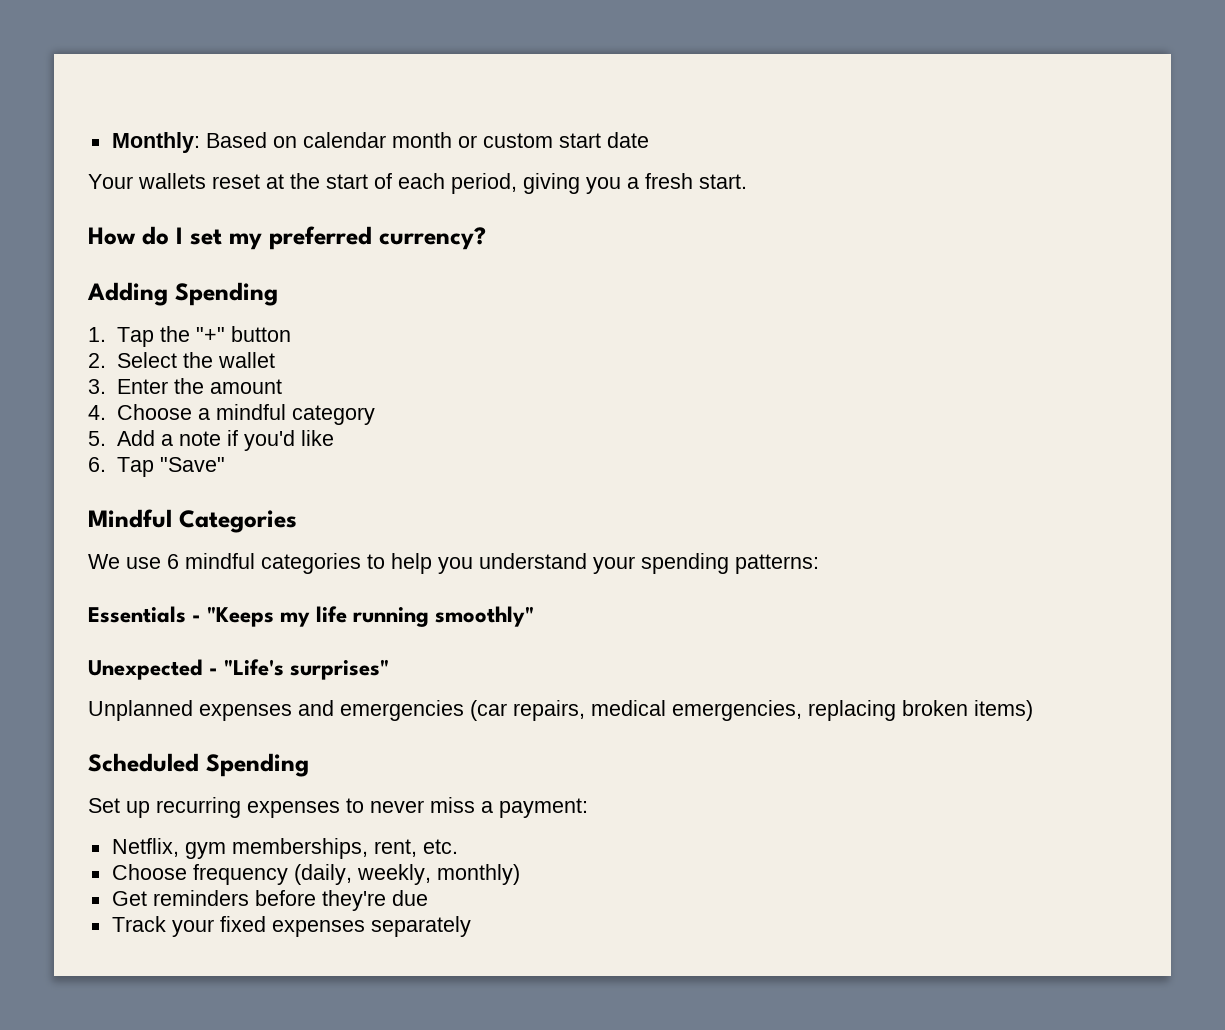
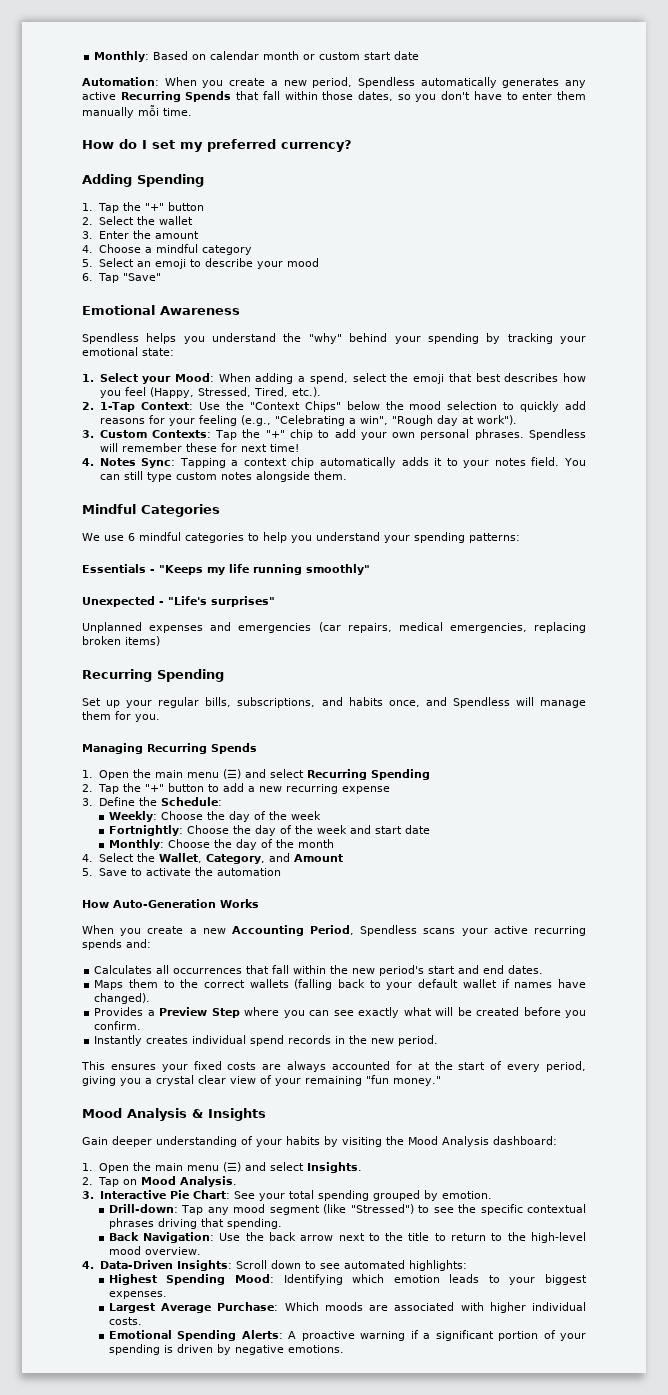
[88,173,747,194] Your wallets reset at the start of each period, giving you a fresh start. -> [82,77,586,88] [82,91,587,102] [82,105,192,118] Automation: When you create a new period, Spendless automatically generates any active Recurring Spends that fall within those dates, so you don't have to enter them manually mỗi time.
[116,430,334,451] [88,457,225,477] Add a note if you'd like // 6. Tap "Save" -> [98,258,319,269] [82,273,162,283] [82,305,240,315] [82,333,587,344] [82,347,174,356] [82,373,586,384] [99,387,321,398] [82,401,586,412] [99,415,517,426] [82,429,586,440] [99,443,299,452] [82,457,587,468] [99,471,347,482] Select an emoji to describe your mood // 6. Tap "Save" // Emotional Awareness // Spendless helps you understand the "why" behind your spending by tracking your emotional state: // 1. Select your Mood: When adding a spend, select the emoji that best describes how you feel (Happy, Stressed, Tired, etc.). // 2. 1-Tap Context: Use the "Context Chips" below the mood selection to quickly add reasons for your feeling (e.g., "Celebrating a win", "Rough day at work"). // 3. Custom Contexts: Tap the "+" chip to add your own personal phrases. Spendless will remember these for next time! // 4. Notes Sync: Tapping a context chip automatically adds it to your notes field. You can still type custom notes alongside them.
[88,753,199,772] Scheduled -> [82,669,152,682] Recurring
[156,797,588,818] [111,838,458,859] [111,864,520,885] [111,890,428,911] [111,916,471,937] recurring expenses to never miss a payment: // Netflix, gym memberships, rent, etc. // Choose frequency (daily, weekly, monthly) // Get reminders before they're due // Track your fixed expenses separately -> [126,697,586,708] [82,711,160,722] [82,743,257,754] [82,769,430,780] [82,783,391,794] [82,797,222,806] [108,811,321,822] [108,825,430,836] [108,839,334,850] [82,853,343,864] [82,867,281,876] [82,899,259,908] [82,925,586,936] [82,939,151,950] [94,965,544,976] [94,979,586,990] [94,993,151,1004] [94,1007,586,1018] [94,1021,142,1030] [94,1035,439,1046] [81,1061,586,1072] [82,1075,441,1086] [82,1108,266,1121] [82,1136,557,1147] [82,1162,362,1173] [82,1176,238,1187] [82,1190,492,1201] [108,1204,587,1215] [108,1218,282,1229] [108,1232,587,1243] [108,1246,201,1255] [82,1260,467,1271] [108,1274,587,1285] [108,1291,167,1299] [108,1302,586,1313] [108,1317,142,1325] [108,1330,587,1341] [108,1344,344,1355] your regular bills, subscriptions, and habits once, and Spendless will manage them for you. // Managing Recurring Spends // 1. Open the main menu (☰) and select Recurring Spending // 2. Tap the "+" button to add a new recurring expense // 3. Define the Schedule: // Weekly: Choose the day of the week // Fortnightly: Choose the day of the week and start date // Monthly: Choose the day of the month // 4. Select the Wallet, Category, and Amount // 5. Save to activate the automation // How Auto-Generation Works // When you create a new Accounting Period, Spendless scans your active recurring spends and: // Calculates all occurrences that fall within the new period's start and end dates. // Maps them to the correct wallets (falling back to your default wallet if names have changed). // Provides a Preview Step where you can see exactly what will be created before you confirm. // Instantly creates individual spend records in the new period. // This ensures your fixed costs are always accounted for at the start of every period, giving you a crystal clear view of your remaining "fun money." // Mood Analysis & Insights // Gain deeper understanding of your habits by visiting the Mood Analysis dashboard: // 1. Open the main menu (☰) and select Insights. // 2. Tap on Mood Analysis. // 3. Interactive Pie Chart: See your total spending grouped by emotion. // Drill-down: Tap any mood segment (like "Stressed") to see the specific contextual phrases driving that spending. // Back Navigation: Use the back arrow next to the title to return to the high-level mood overview. // 4. Data-Driven Insights: Scroll down to see automated highlights: // Highest Spending Mood: Identifying which emotion leads to your biggest expenses. // Largest Average Purchase: Which moods are associated with higher individual costs. // Emotional Spending Alerts: A proactive warning if a significant portion of your spending is driven by negative emotions.

